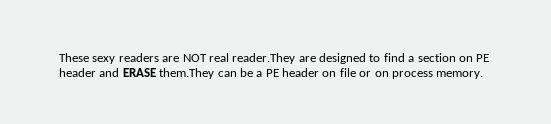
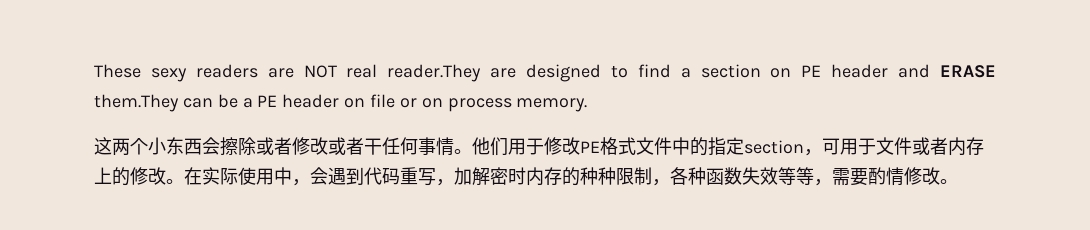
(484, 75) none -> [94,137,984,156] [94,167,958,186] // 这两个小东西会擦除或者修改或者干任何事情。他们用于修改PE格式文件中的指定section，可用于文件或者内存上的修改。在实际使用中，会遇到代码重写，加解密时内存的种种限制，各种函数失效等等，需要酌情修改。

